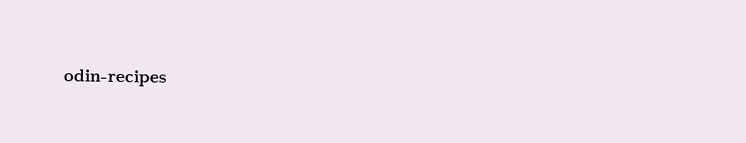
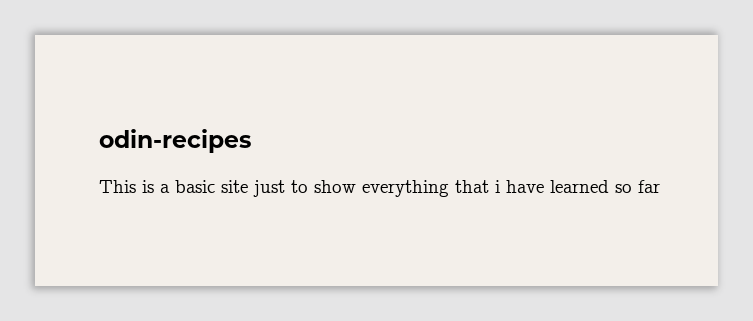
(167, 78) none -> [99,180,660,197] // This is a basic site just to show everything that i have learned so far

